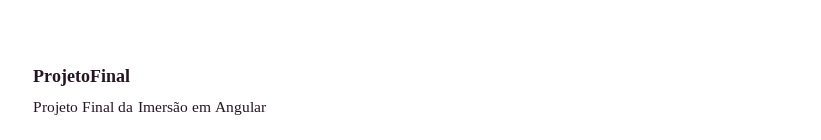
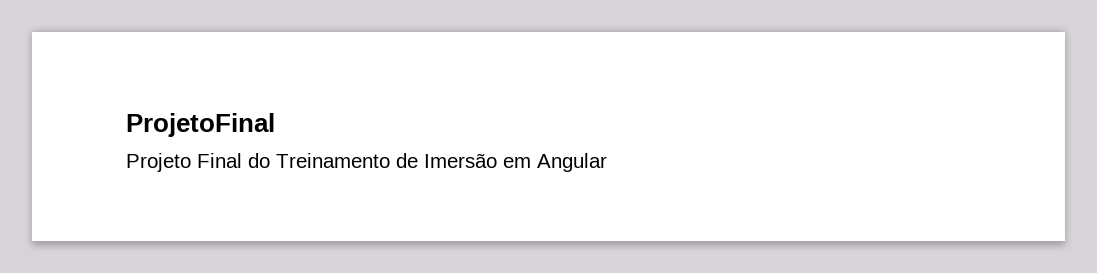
[118,102,134,112] da -> [248,153,418,168] do Treinamento de

